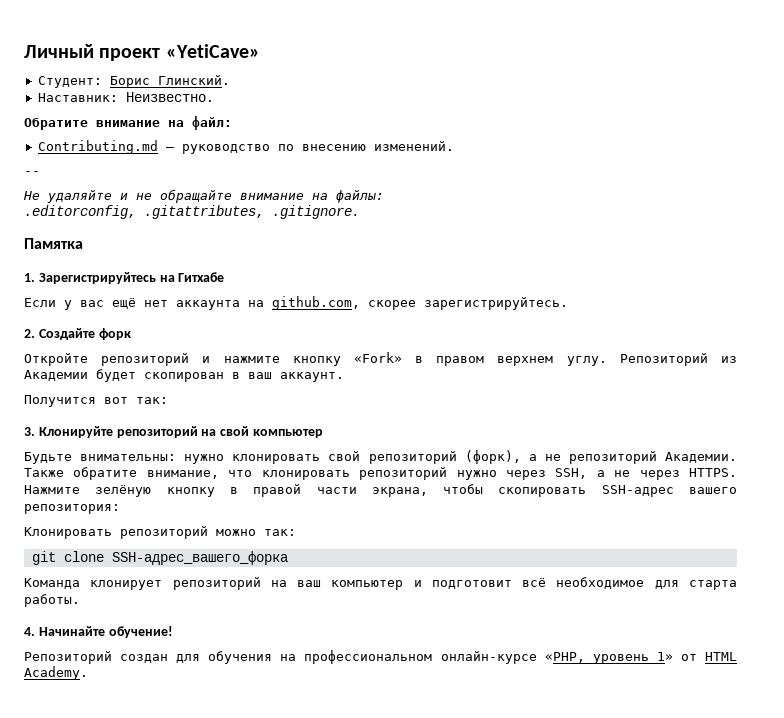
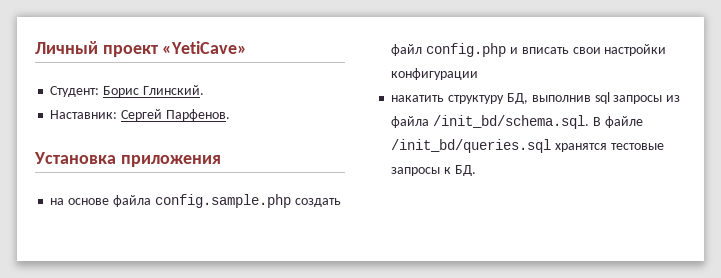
[125,92,214,102] [24,116,232,130] [37,140,454,154] [24,171,40,175] [23,189,384,203] [24,205,360,219] [24,238,83,249] [24,272,225,284] [24,296,568,310] [24,328,131,340] [24,352,737,366] [24,369,344,382] [24,395,168,407] [24,426,323,438] [24,450,738,464] [24,467,737,480] [24,484,737,497] [24,504,120,514] [24,526,296,539] [31,551,288,565] [24,577,737,590] [24,594,80,607] [24,626,173,638] [24,650,738,664] [24,666,88,680] Неизвестно. // Обратите внимание на файл: // Contributing.md — руководство по внесению изменений. // -- // Не удаляйте и не обращайте внимание на файлы: // .editorconfig, .gitattributes, .gitignore. // Памятка // 1. Зарегистрируйтесь на Гитхабе // Если у вас ещё нет аккаунта на github.com, скорее зарегистрируйтесь. // 2. Создайте форк // Откройте репозиторий и нажмите кнопку «Fork» в правом верхнем углу. Репозиторий из Академии будет скопирован в ваш аккаунт. // Получится вот так: // 3. Клонируйте репозиторий на свой компьютер // Будьте внимательны: нужно клонировать свой репозиторий (форк), а не репозиторий Академии. Также обратите внимание, что клонировать репозиторий нужно через SSH, а не через HTTPS. Нажмите зелёную кнопку в правой части экрана, чтобы скопировать SSH-адрес вашего репозитория: // Клонировать репозиторий можно так: // git clone SSH-адрес_вашего_форка // Команда клонирует репозиторий на ваш компьютер и подготовит всё необходимое для старта работы. // 4. Начинайте обучение! // Репозиторий создан для обучения на профессиональном онлайн‑курсе «PHP, уровень 1» от HTML Academy. -> [121,109,230,121] [34,152,221,167] [50,194,341,208] [391,43,667,57] [391,68,479,80] [391,92,681,104] [391,115,643,129] [391,139,664,153] [391,165,476,176] Сергей Парфенов. // Установка приложения // на основе файла config.sample.php создать файл config.php и вписать свои настройки конфигурации // накатить структуру БД, выполнив sql запросы из файла /init_bd/schema.sql. В файле /init_bd/queries.sql хранятся тестовые запросы к БД.

